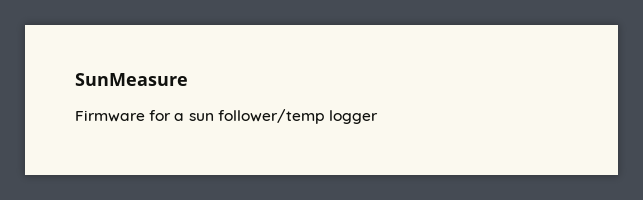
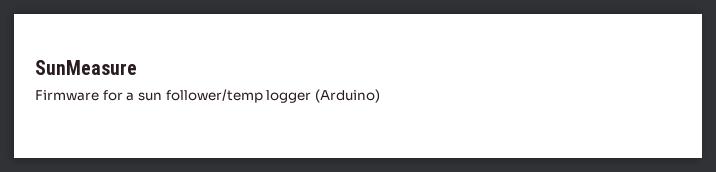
(378, 117) none -> [314,89,380,103] (Arduino)

